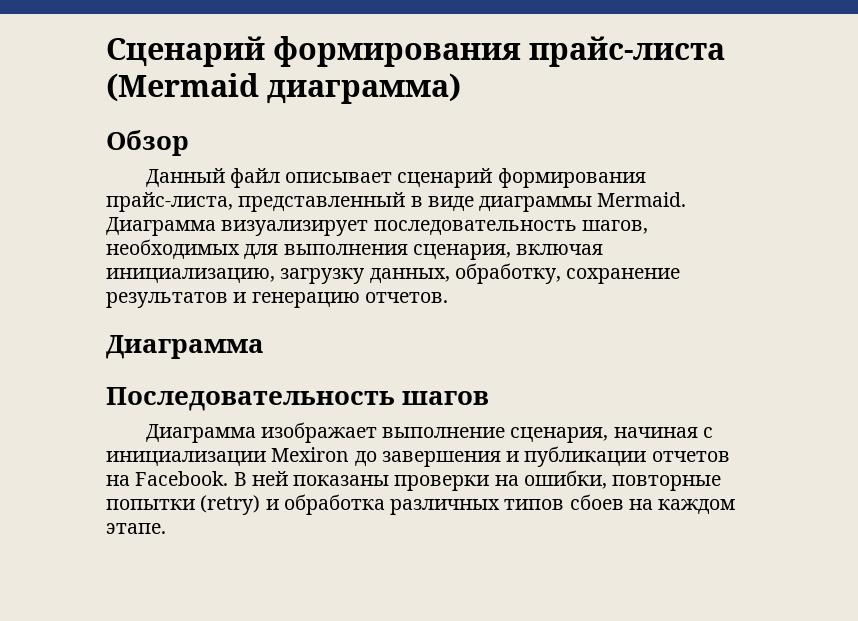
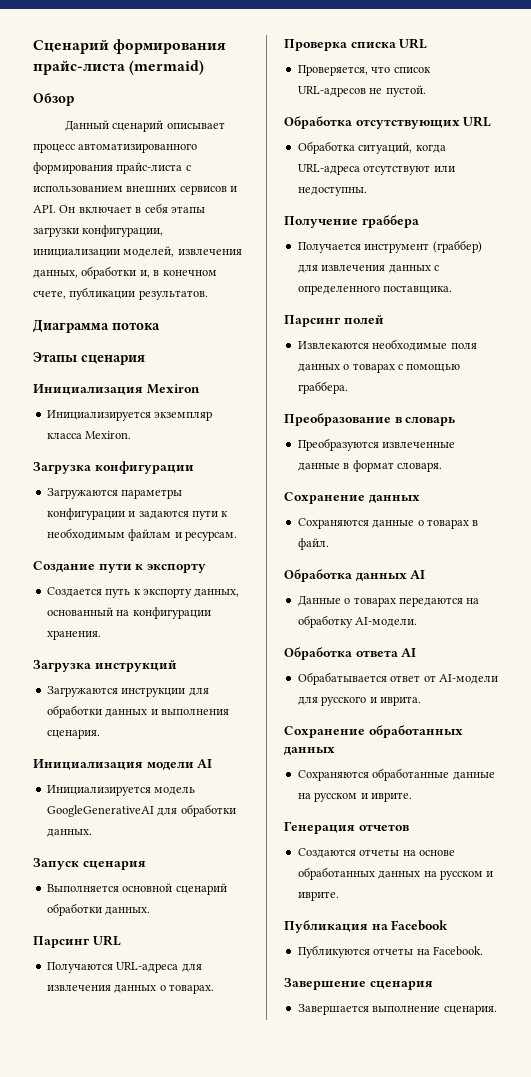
[106,73,462,104] (Mermaid диаграмма) -> [129,60,205,75] (mermaid)
[229,168,646,188] [106,192,687,212] [106,217,648,236] [106,239,604,260] [106,263,681,284] [106,292,448,308] [106,335,264,359] [106,387,490,411] [145,422,713,443] [106,446,730,467] [106,470,722,491] [106,494,736,515] [106,523,166,534] файл описывает сценарий формирования прайс-листа, представленный в виде диаграммы Mermaid. Диаграмма визуализирует последовательность шагов, необходимых для выполнения сценария, включая инициализацию, загрузку данных, обработку, сохранение результатов и генерацию отчетов. // Диаграмма // Последовательность шагов // Диаграмма изображает выполнение сценария, начиная с инициализации Mexiron до завершения и публикации отчетов на Facebook. В ней показаны проверки на ошибки, повторные попытки (retry) и обработка различных типов сбоев на каждом этапе. -> [112,120,225,132] [33,143,198,153] [33,162,191,174] [33,185,238,195] [33,203,205,213] [33,225,164,237] [33,246,242,257] [33,266,217,279] [33,287,208,300] [33,320,160,333] [33,352,145,365] [33,384,200,395] [46,410,213,421] [46,431,132,439] [33,461,194,474] [46,488,183,499] [46,508,229,520] [46,528,237,541] [33,561,206,573] [46,587,240,598] [46,607,211,619] [46,630,101,640] [33,660,177,672] [46,686,209,697] [46,705,229,718] [46,729,100,739] [33,759,213,771] [46,785,196,796] [46,804,236,817] [46,829,92,837] [33,858,146,870] [46,883,227,895] [46,903,151,916] [33,935,121,948] [46,962,202,973] [46,984,214,994] [284,38,428,51] [297,65,431,76] [297,85,426,97] [284,116,492,129] [297,141,446,154] [297,164,455,175] [297,186,367,196] [284,215,419,228] [297,240,482,253] [297,265,439,273] [297,285,453,295] [284,315,384,327] [297,339,477,351] [297,363,461,373] [297,381,348,394] [284,413,456,426] [297,438,456,451] [297,460,442,472] [284,492,420,504] [297,518,479,529] [297,538,329,550] [284,569,426,582] [297,595,480,607] [297,615,418,628] [284,647,417,660] [297,672,498,685] [297,696,421,706] [284,725,463,738] [284,747,335,756] [297,768,495,781] [297,792,412,802] [284,821,409,834] [297,848,455,858] [297,867,494,880] [297,891,339,901] [284,920,449,933] [297,945,483,958] [284,978,433,990] [297,1004,497,1015] сценарий описывает процесс автоматизированного формирования прайс-листа с использованием внешних сервисов и API. Он включает в себя этапы загрузки конфигурации, инициализации моделей, извлечения данных, обработки и, в конечном счете, публикации результатов. // Диаграмма потока // Этапы сценария // Инициализация Mexiron // Инициализируется экземпляр класса Mexiron. // Загрузка конфигурации // Загружаются параметры конфигурации и задаются пути к необходимым файлам и ресурсам. // Создание пути к экспорту // Создается путь к экспорту данных, основанный на конфигурации хранения. // Загрузка инструкций // Загружаются инструкции для обработки данных и выполнения сценария. // Инициализация модели AI // Инициализируется модель GoogleGenerativeAI для обработки данных. // Запуск сценария // Выполняется основной сценарий обработки данных. // Парсинг URL // Получаются URL-адреса для извлечения данных о товарах. // Проверка списка URL // Проверяется, что список URL-адресов не пустой. // Обработка отсутствующих URL // Обработка ситуаций, когда URL-адреса отсутствуют или недоступны. // Получение граббера // Получается инструмент (граббер) для извлечения данных с определенного поставщика. // Парсинг полей // Извлекаются необходимые поля данных о товарах с помощью граббера. // Преобразование в словарь // Преобразуются извлеченные данные в формат словаря. // Сохранение данных // Сохраняются данные о товарах в файл. // Обработка данных AI // Данные о товарах передаются на обработку AI-модели. // Обработка ответа AI // Обрабатывается ответ от AI-модели для русского и иврита. // Сохранение обработанных данных // Сохраняются обработанные данные на русском и иврите. // Генерация отчетов // Создаются отчеты на основе обработанных данных на русском и иврите. // Публикация на Facebook // Публикуются отчеты на Facebook. // Завершение сценария // Завершается выполнение сценария.

